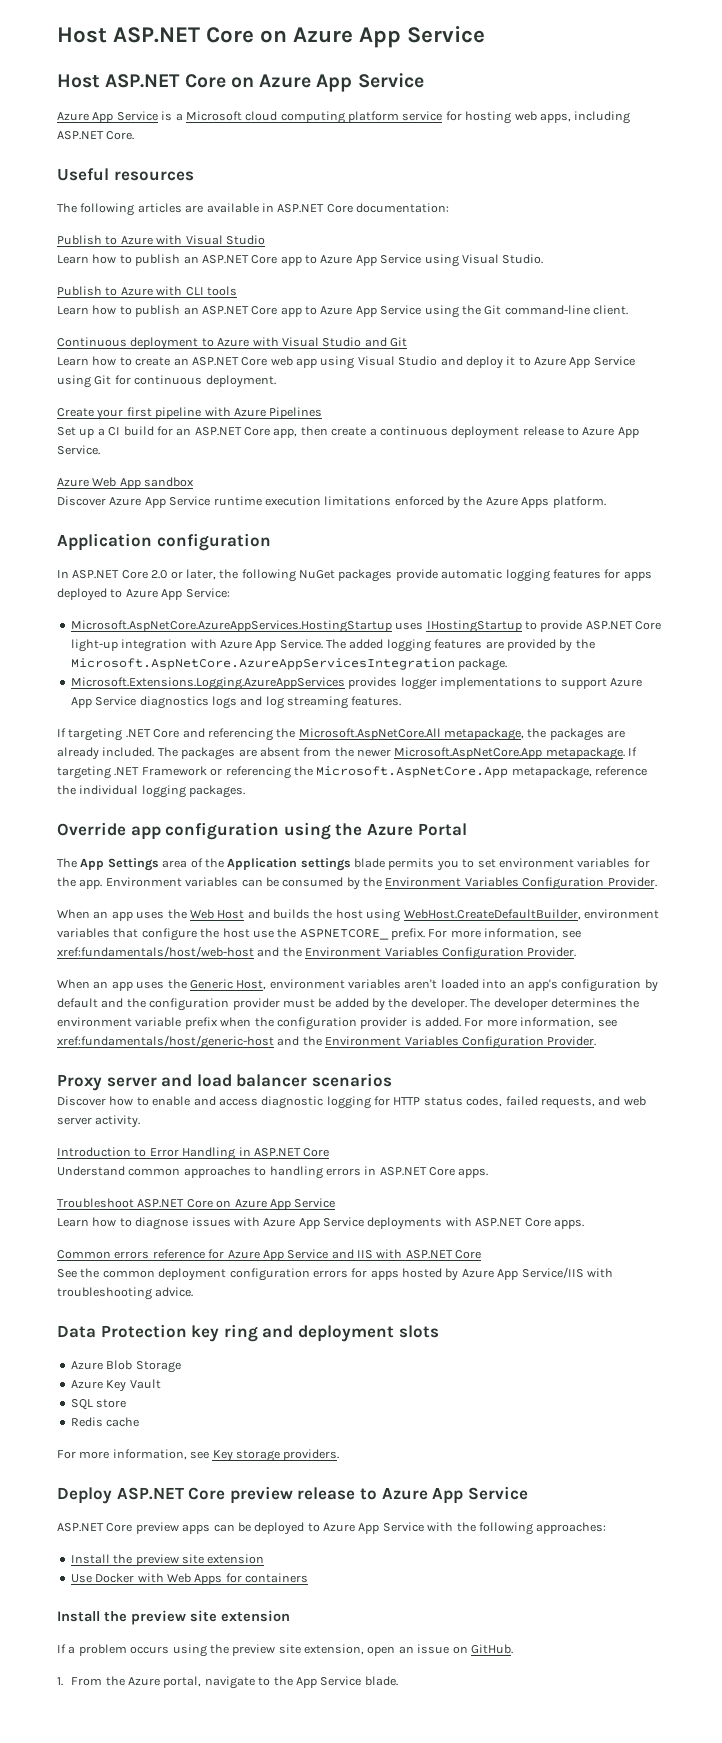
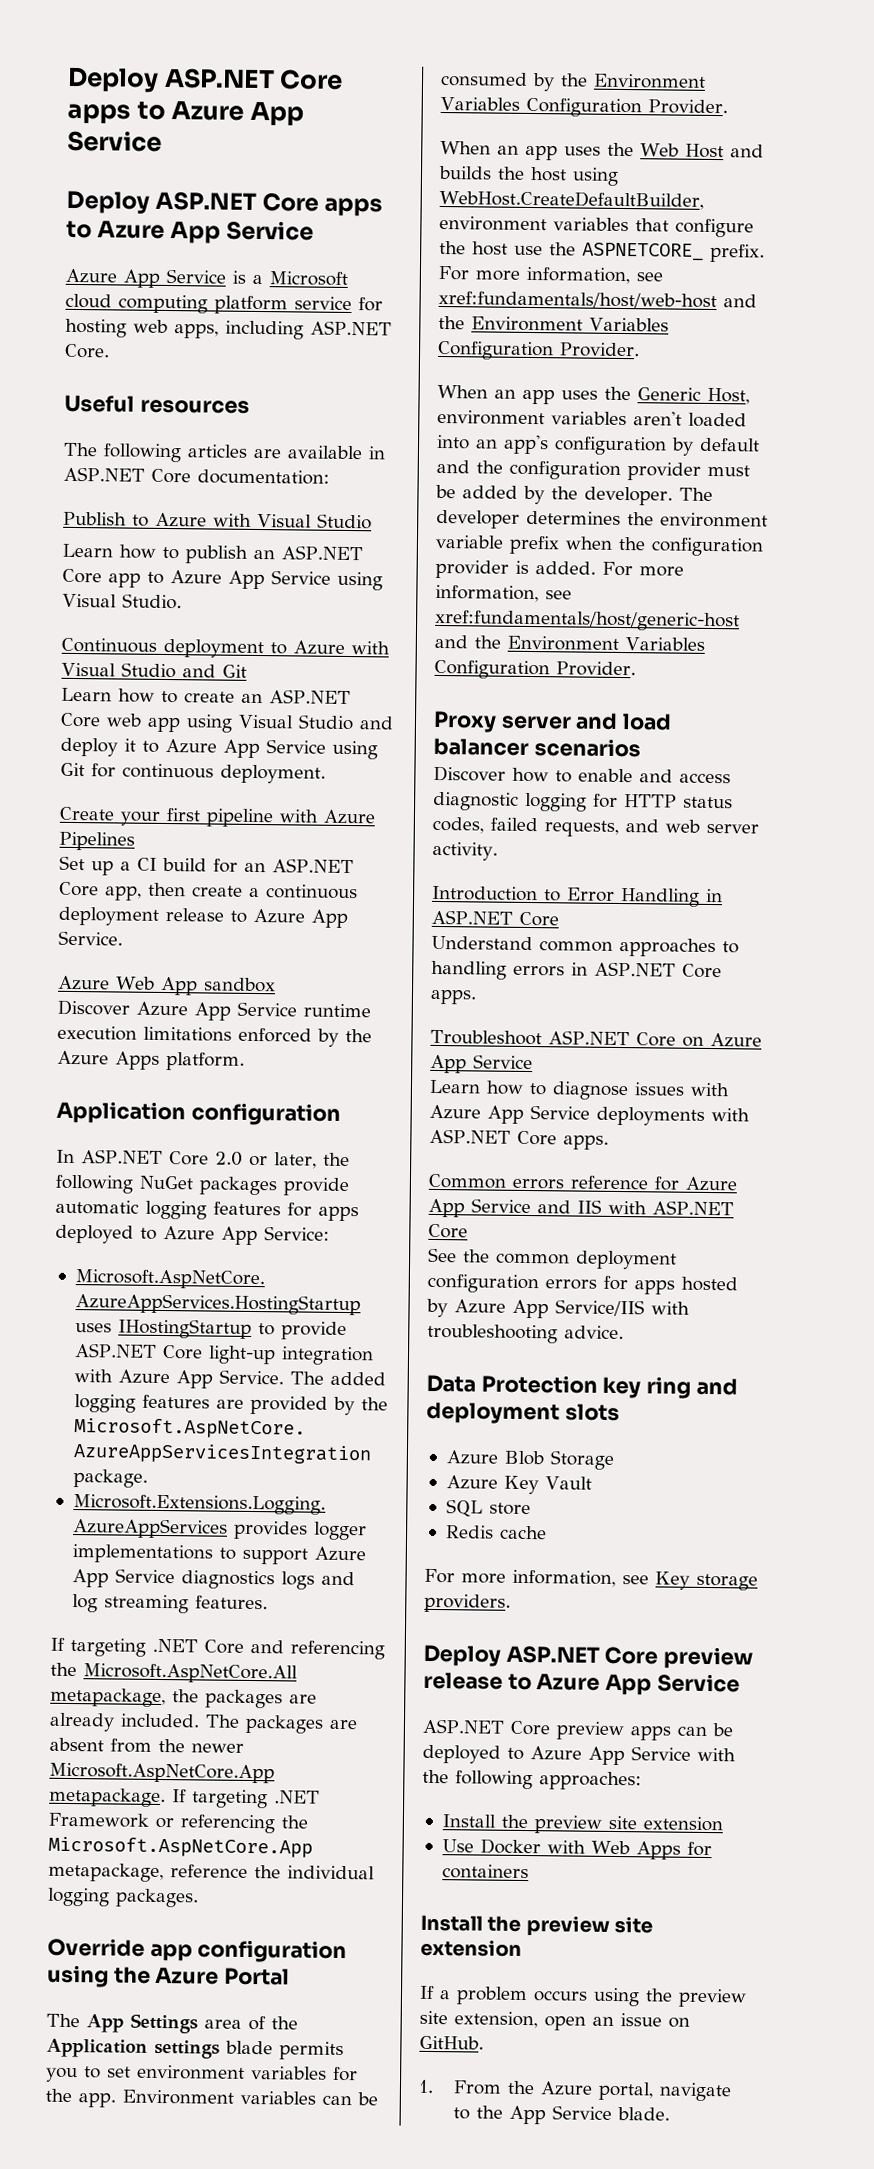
[57,26,486,48] [57,74,254,88] Host ASP.NET Core on Azure App Service // Host ASP.NET Core on -> [67,66,344,93] [67,100,304,126] [67,130,162,152] [66,190,384,217] [66,220,92,239] Deploy ASP.NET Core apps to Azure App Service // Deploy ASP.NET Core apps to
[57,286,237,296] [57,305,628,318] // Publish to Azure with CLI tools // Learn how to publish an ASP.NET Core app to Azure App Service using the Git command-line client. -> (182, 601) none

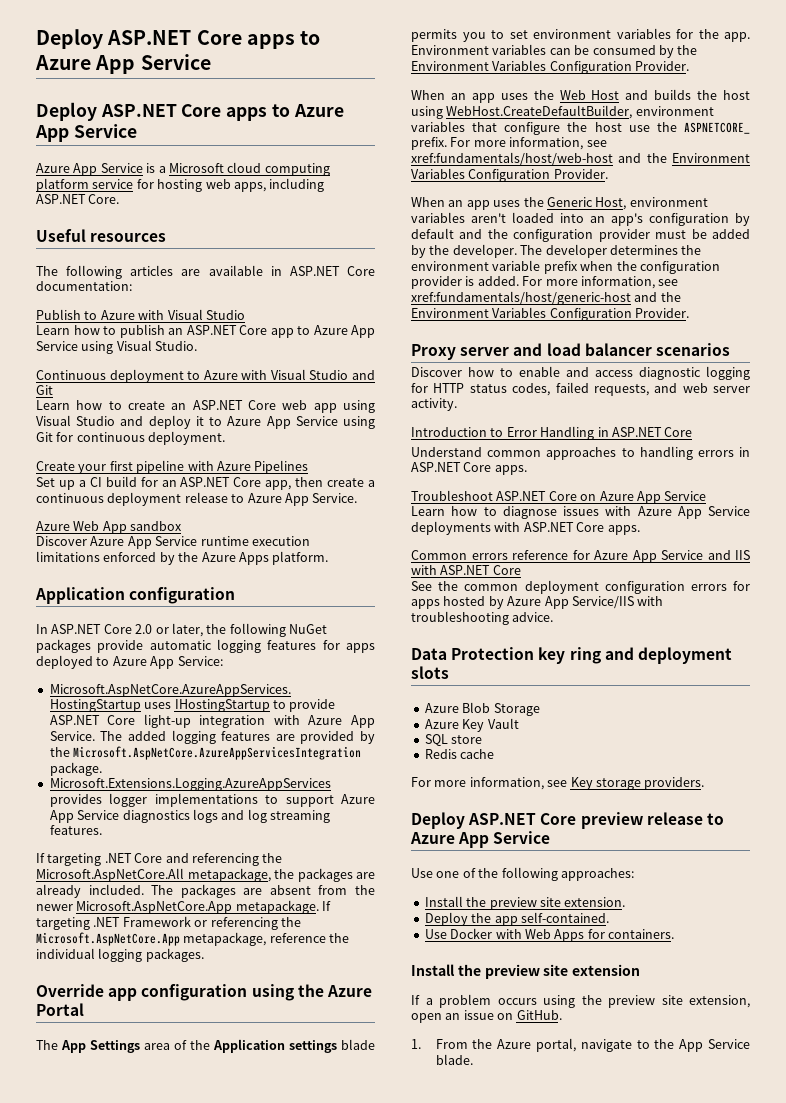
[422,1718,733,1741] [422,1744,736,1766] ASP.NET Core preview apps can be deployed to Azure App Service with -> [411,868,476,878] Use one of
[642,1816,723,1832] extension -> [564,897,626,907] [424,912,609,926] extension. // Deploy the app self-contained.
[441,1864,529,1880] containers -> [608,929,674,939] containers.

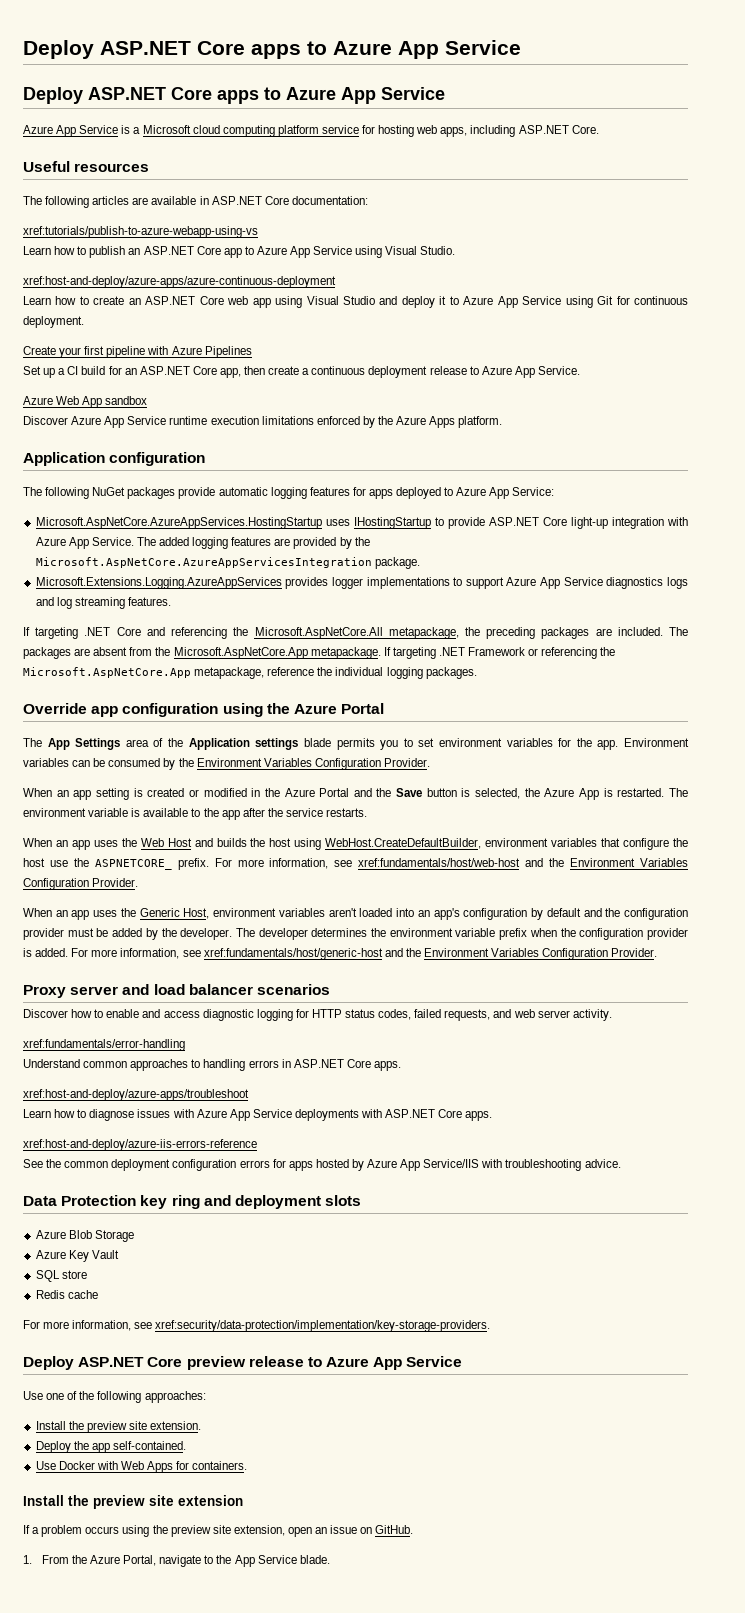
[36,309,245,320] Publish to Azure with Visual Studio -> [23,226,258,238] xref:tutorials/publish-to-azure-webapp-using-vs
[36,369,375,383] [36,385,53,395] Continuous deployment to Azure with Visual Studio and Git -> [23,276,336,288] xref:host-and-deploy/azure-apps/azure-continuous-deployment
[36,623,227,637] In ASP.NET Core 2.0 or later, the -> [23,487,42,496] The
[297,868,375,882] [36,884,81,898] packages are already -> [486,627,612,639] preceding packages are
[36,904,73,911] newer -> (171, 651) none
(690, 66) none -> [23,788,689,800] [23,808,368,820] // When an app setting is created or modified in the Azure Portal and the Save button is selected, the Azure App is restarted. The environment variable is available to the app after the service restarts.
[411,426,693,440] Introduction to Error Handling in ASP.NET Core -> [23,1039,185,1051] xref:fundamentals/error-handling
[411,490,707,504] Troubleshoot ASP.NET Core on Azure App Service -> [23,1089,249,1101] xref:host-and-deploy/azure-apps/troubleshoot
[411,550,750,563] [411,565,521,575] Common errors reference for Azure App Service and IIS with ASP.NET Core -> [23,1139,257,1151] xref:host-and-deploy/azure-iis-errors-reference
[570,777,705,790] Key storage providers. -> [155,1320,491,1332] xref:security/data-protection/implementation/key-storage-providers.
[536,1038,577,1052] portal, -> [123,1555,157,1566] Portal,

